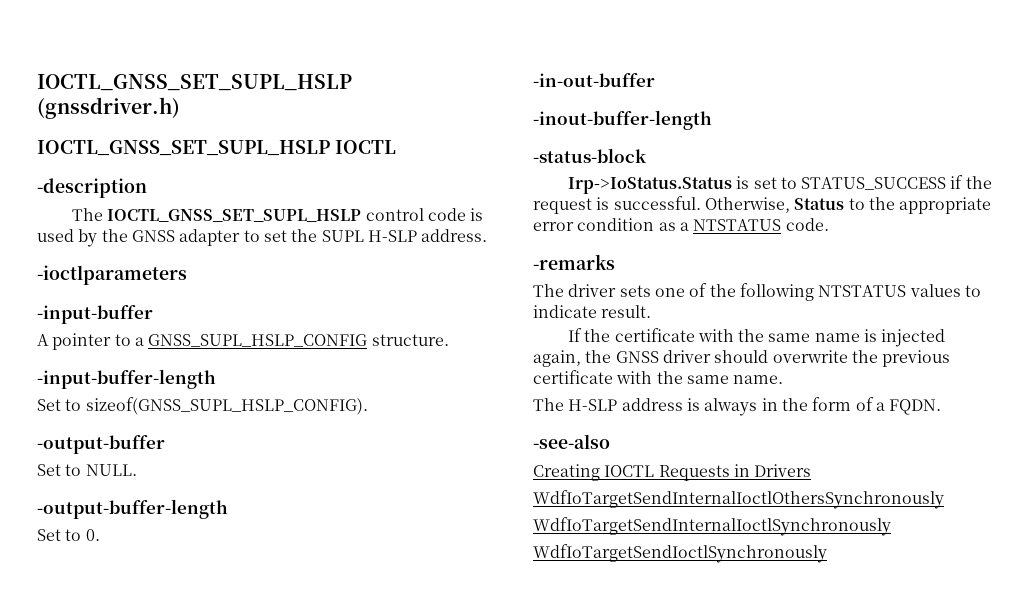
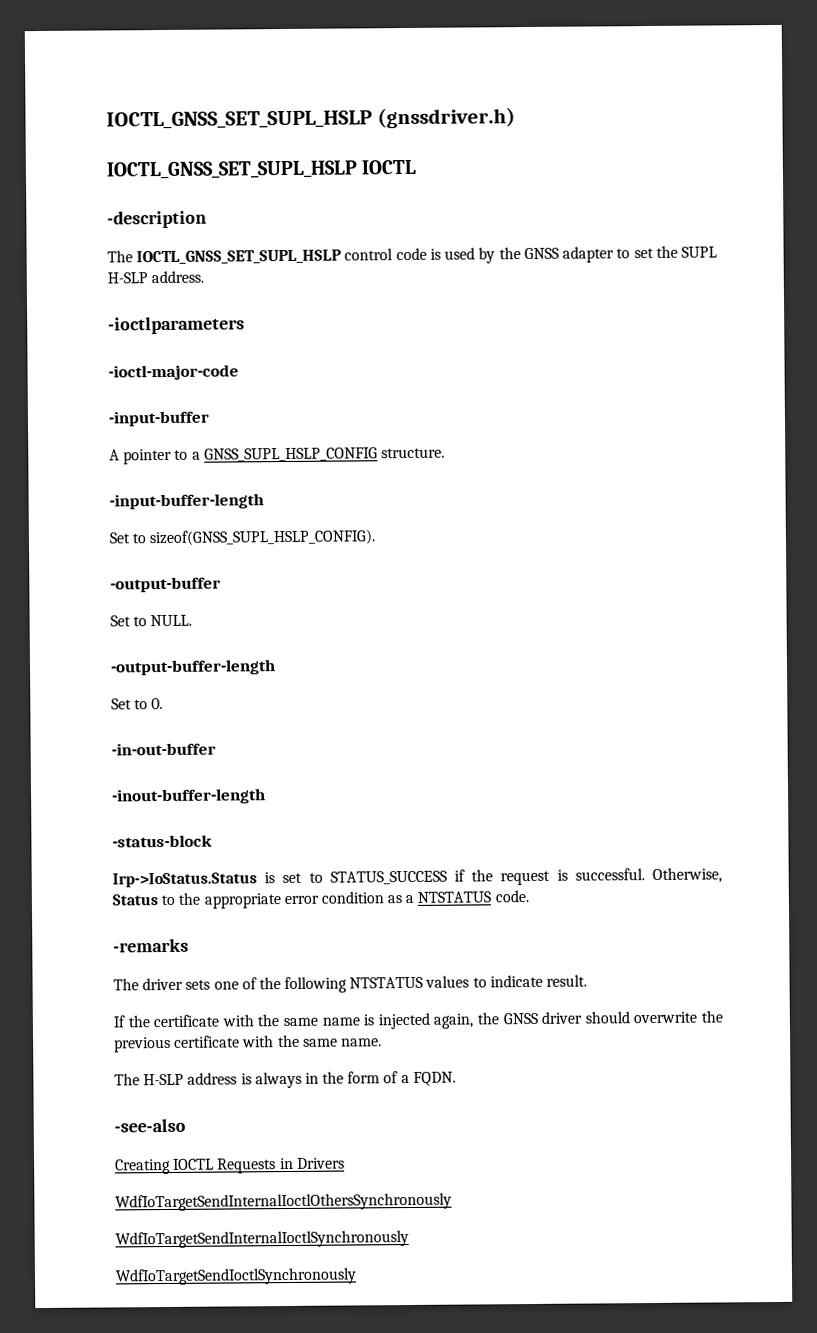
(187, 275) none -> [108,364,239,381] // -ioctl-major-code

